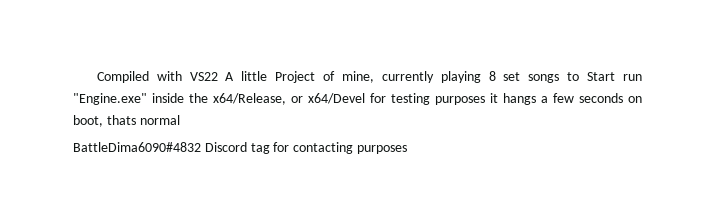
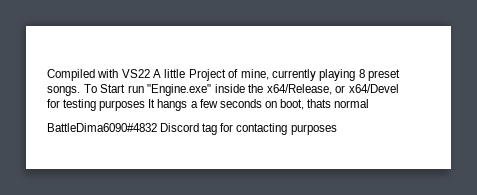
[503,72,580,83] set songs to -> [368,69,401,81] [47,84,97,96] preset songs. To
[490,93,498,103] it -> [148,99,156,108] It

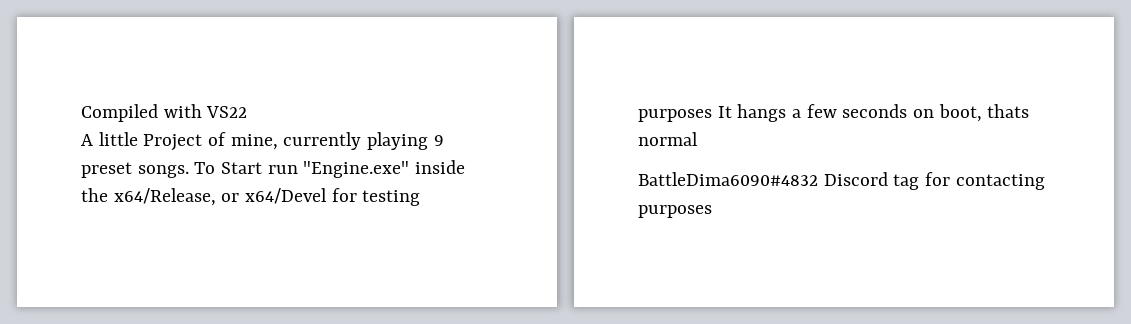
(150, 73) none -> (248, 112) //
[358,69,365,78] 8 -> [433,135,444,146] 9

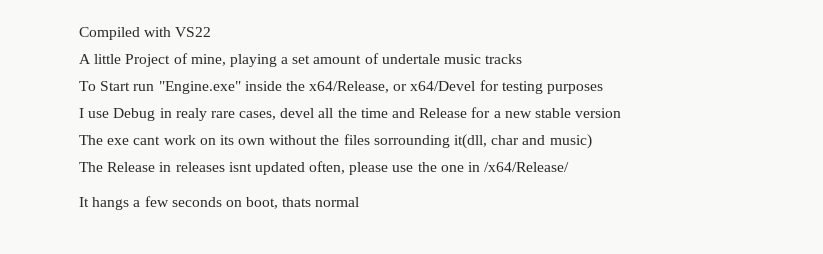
[283,132,444,150] [81,162,189,178] currently playing 9 preset songs. -> [229,53,523,67] playing a set amount of undertale music tracks //
(712, 115) none -> [79,107,622,121] [79,134,592,149] [79,161,570,175] // I use Debug in realy rare cases, devel all the time and Release for a new stable version // The exe cant work on its own without the files sorrounding it(dll, char and music) // The Release in releases isnt updated often, please use the one in /x64/Release/ //
[638,172,1045,190] [638,205,712,218] // BattleDima6090#4832 Discord tag for contacting purposes -> (360, 202) none

